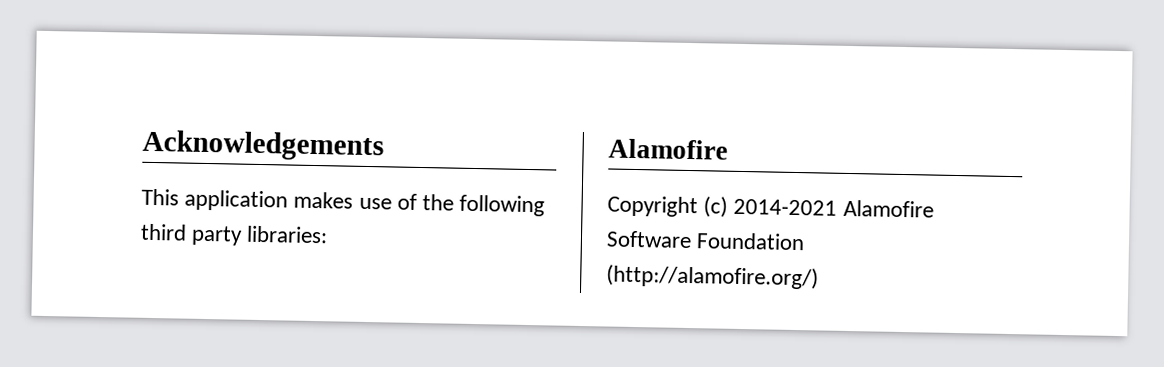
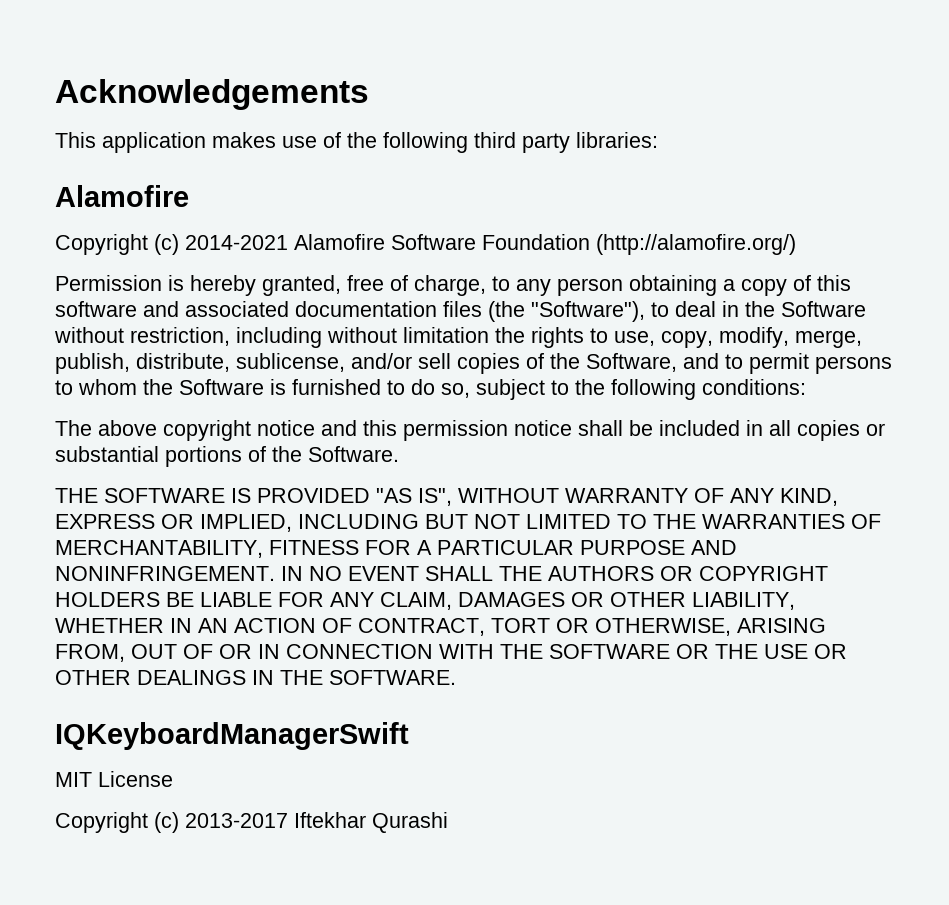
(819, 277) none -> [55,275,851,296] [55,301,866,322] [54,327,862,348] [55,353,892,374] [55,379,806,400] [55,420,885,441] [55,446,399,467] [55,488,838,506] [55,514,881,532] [55,540,737,558] [55,566,828,581] [55,592,795,610] [55,618,826,636] [55,644,847,662] [55,670,456,685] [55,722,409,750] [55,771,173,787] [55,812,448,833] // Permission is hereby granted, free of charge, to any person obtaining a copy of this software and associated documentation files (the "Software"), to deal in the Software without restriction, including without limitation the rights to use, copy, modify, merge, publish, distribute, sublicense, and/or sell copies of the Software, and to permit persons to whom the Software is furnished to do so, subject to the following conditions: // The above copyright notice and this permission notice shall be included in all copies or substantial portions of the Software. // THE SOFTWARE IS PROVIDED "AS IS", WITHOUT WARRANTY OF ANY KIND, EXPRESS OR IMPLIED, INCLUDING BUT NOT LIMITED TO THE WARRANTIES OF MERCHANTABILITY, FITNESS FOR A PARTICULAR PURPOSE AND NONINFRINGEMENT. IN NO EVENT SHALL THE AUTHORS OR COPYRIGHT HOLDERS BE LIABLE FOR ANY CLAIM, DAMAGES OR OTHER LIABILITY, WHETHER IN AN ACTION OF CONTRACT, TORT OR OTHERWISE, ARISING FROM, OUT OF OR IN CONNECTION WITH THE SOFTWARE OR THE USE OR OTHER DEALINGS IN THE SOFTWARE. // IQKeyboardManagerSwift // MIT License // Copyright (c) 2013-2017 Iftekhar Qurashi

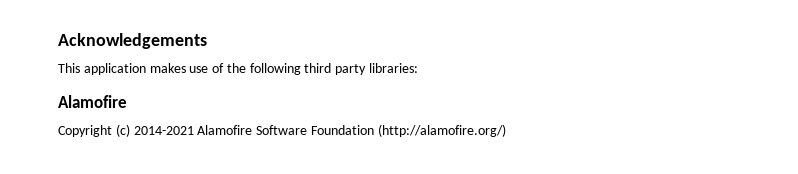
[55,275,851,296] [55,301,866,322] [54,327,862,348] [55,353,892,374] [55,379,806,400] [55,420,885,441] [55,446,399,467] [55,488,838,506] [55,514,881,532] [55,540,737,558] [55,566,828,581] [55,592,795,610] [55,618,826,636] [55,644,847,662] [55,670,456,685] [55,722,409,750] [55,771,173,787] [55,812,448,833] // Permission is hereby granted, free of charge, to any person obtaining a copy of this software and associated documentation files (the "Software"), to deal in the Software without restriction, including without limitation the rights to use, copy, modify, merge, publish, distribute, sublicense, and/or sell copies of the Software, and to permit persons to whom the Software is furnished to do so, subject to the following conditions: // The above copyright notice and this permission notice shall be included in all copies or substantial portions of the Software. // THE SOFTWARE IS PROVIDED "AS IS", WITHOUT WARRANTY OF ANY KIND, EXPRESS OR IMPLIED, INCLUDING BUT NOT LIMITED TO THE WARRANTIES OF MERCHANTABILITY, FITNESS FOR A PARTICULAR PURPOSE AND NONINFRINGEMENT. IN NO EVENT SHALL THE AUTHORS OR COPYRIGHT HOLDERS BE LIABLE FOR ANY CLAIM, DAMAGES OR OTHER LIABILITY, WHETHER IN AN ACTION OF CONTRACT, TORT OR OTHERWISE, ARISING FROM, OUT OF OR IN CONNECTION WITH THE SOFTWARE OR THE USE OR OTHER DEALINGS IN THE SOFTWARE. // IQKeyboardManagerSwift // MIT License // Copyright (c) 2013-2017 Iftekhar Qurashi -> (506, 130) none

